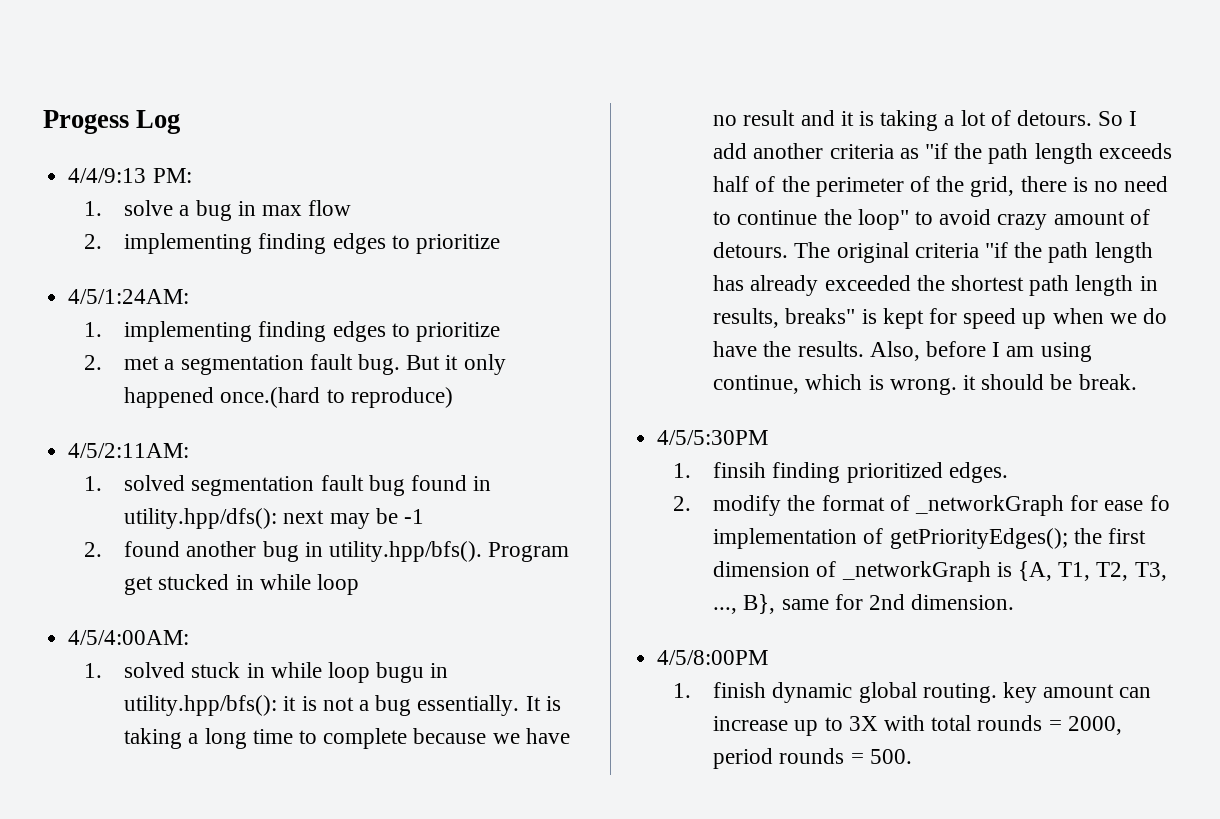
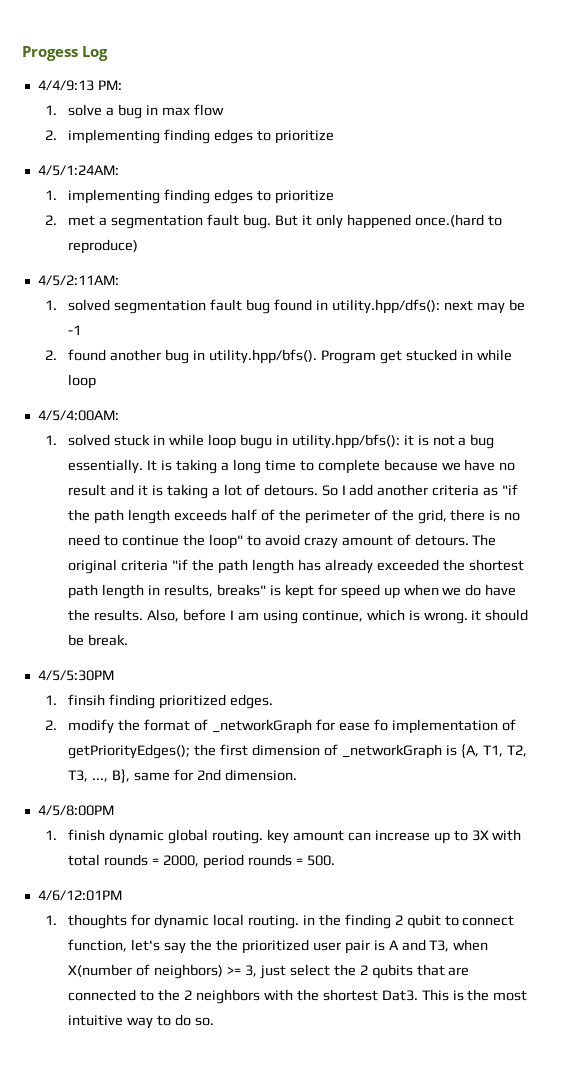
(912, 756) none -> [37,890,122,901] [45,914,515,929] [68,939,489,954] [68,964,470,979] [68,989,528,1004] [68,1014,215,1029] // 4/6/12:01PM // 1. thoughts for dynamic local routing. in the finding 2 qubit to connect function, let's say the the prioritized user pair is A and T3, when X(number of neighbors) >= 3, just select the 2 qubits that are connected to the 2 neighbors with the shortest Dat3. This is the most intuitive way to do so.

